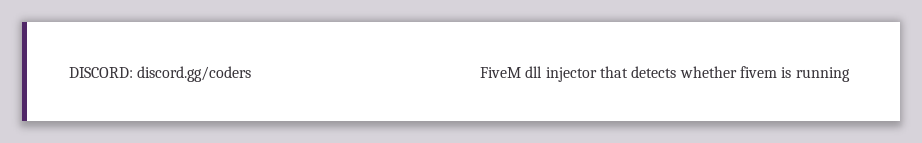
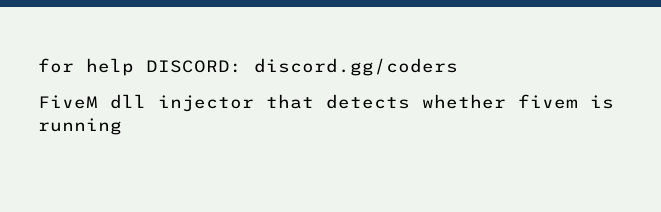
(69, 72) none -> [38,58,134,76] for help

